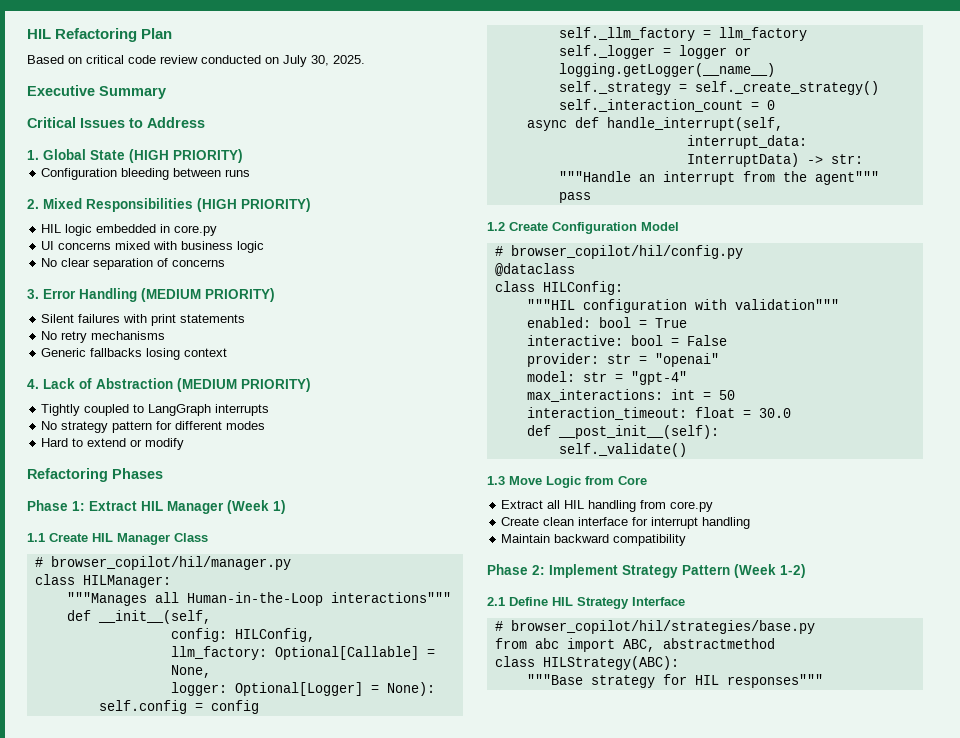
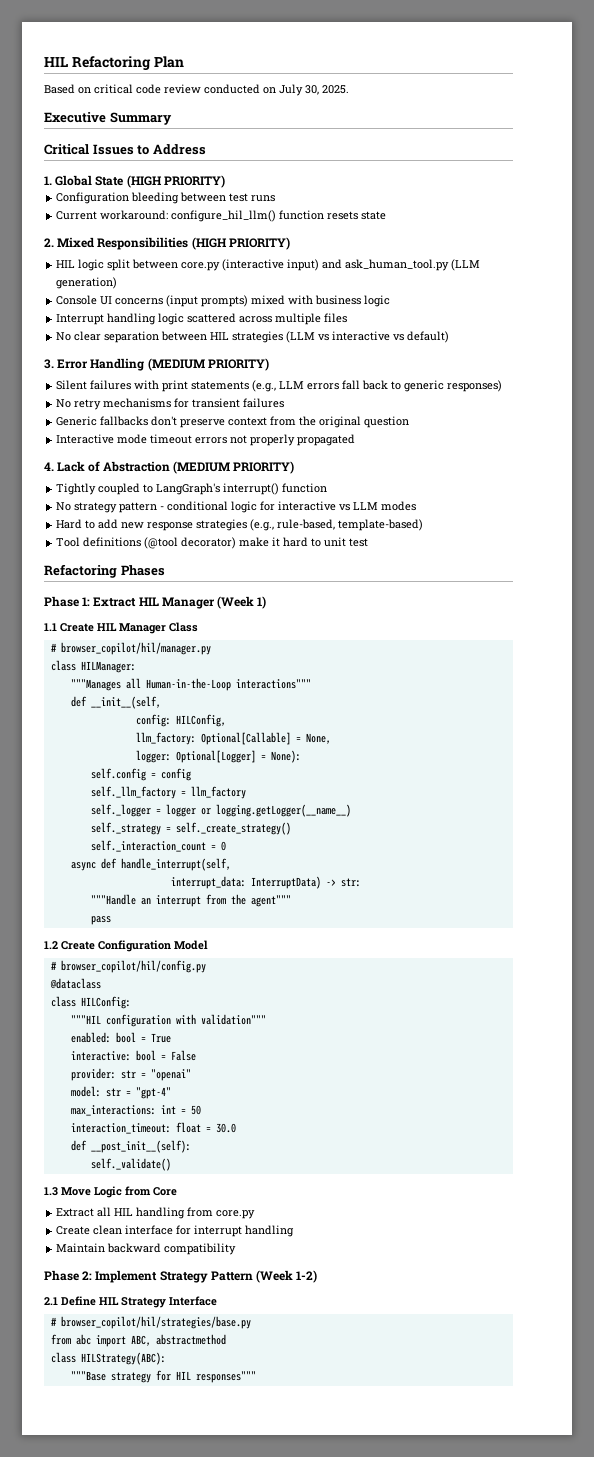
(222, 172) none -> [229,193,249,202] test
(251, 173) none -> [56,210,387,222] // Current workaround: configure_hil_llm() function resets state
[96,224,218,236] [41,241,265,253] [41,258,226,270] embedded in core.py // UI concerns mixed with business logic // No clear separation of concerns -> [107,259,481,271] [56,277,118,289] [56,295,391,307] [56,313,348,325] [56,331,450,343] split between core.py (interactive input) and ask_human_tool.py (LLM generation) // Console UI concerns (input prompts) mixed with business logic // Interrupt handling logic scattered across multiple files // No clear separation between HIL strategies (LLM vs interactive vs default)
(246, 318) none -> [252,380,503,392] (e.g., LLM errors fall back to generic responses)
(166, 335) none -> [174,398,285,408] for transient failures
[146,348,181,360] losing -> [151,416,226,428] don't preserve
(228, 352) none -> [270,416,410,428] [56,434,356,446] from the original question // Interactive mode timeout errors not properly propagated
[148,404,270,416] LangGraph interrupts -> [156,483,328,495] LangGraph's interrupt() function
[156,421,266,430] [41,438,185,450] for different modes // Hard to extend or modify -> [160,501,417,513] [56,519,424,531] [56,537,369,549] - conditional logic for interactive vs LLM modes // Hard to add new response strategies (e.g., rule-based, template-based) // Tool definitions (@tool decorator) make it hard to unit test

